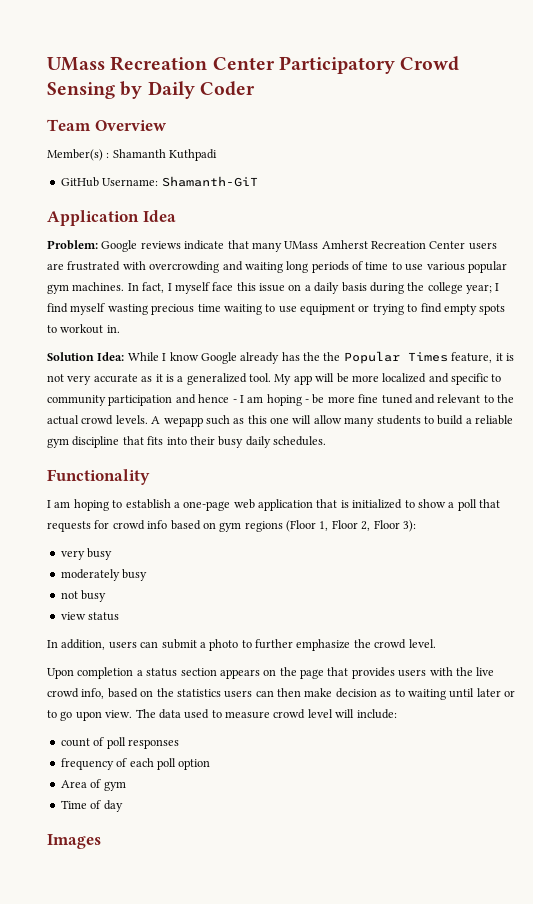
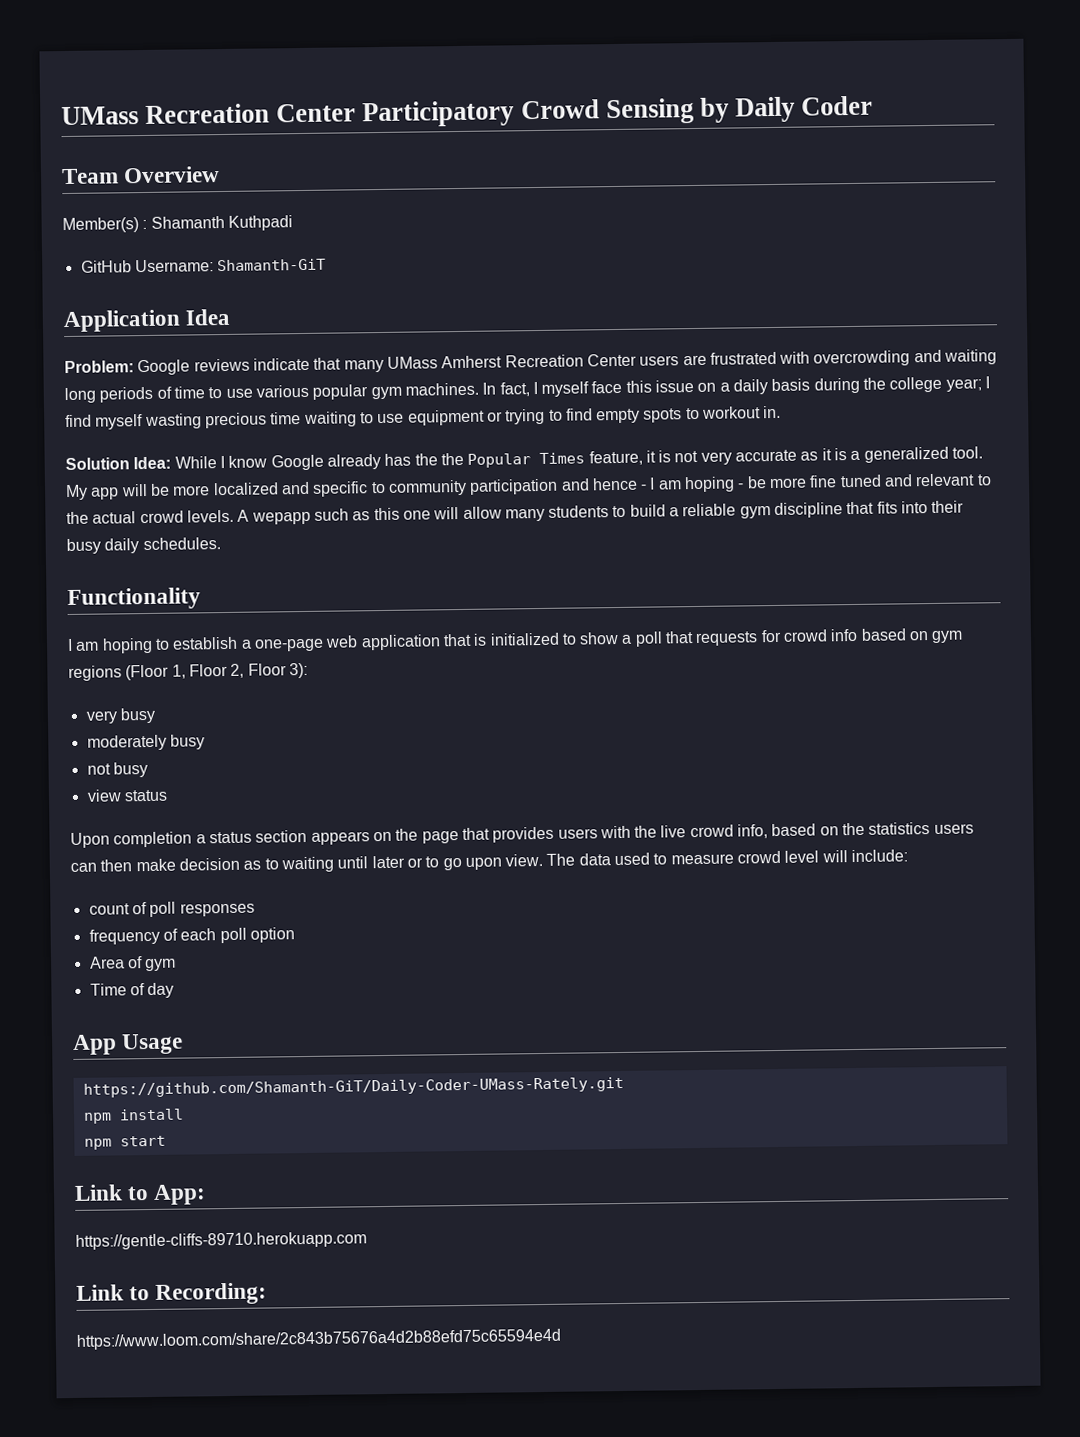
[47,639,436,651] // In addition, users can submit a photo to further emphasize the crowd level. -> (168, 795) none
[47,834,101,849] Images -> [72,1033,184,1055] [82,1076,624,1098] [82,1108,184,1124] [83,1135,166,1150] [74,1184,207,1205] [75,1231,367,1250] [76,1282,268,1305] [76,1328,561,1350] App Usage // https://github.com/Shamanth-GiT/Daily-Coder-UMass-Rately.git // npm install // npm start // Link to App: // https://gentle-cliffs-89710.herokuapp.com // Link to Recording: // https://www.loom.com/share/2c843b75676a4d2b88efd75c65594e4d

